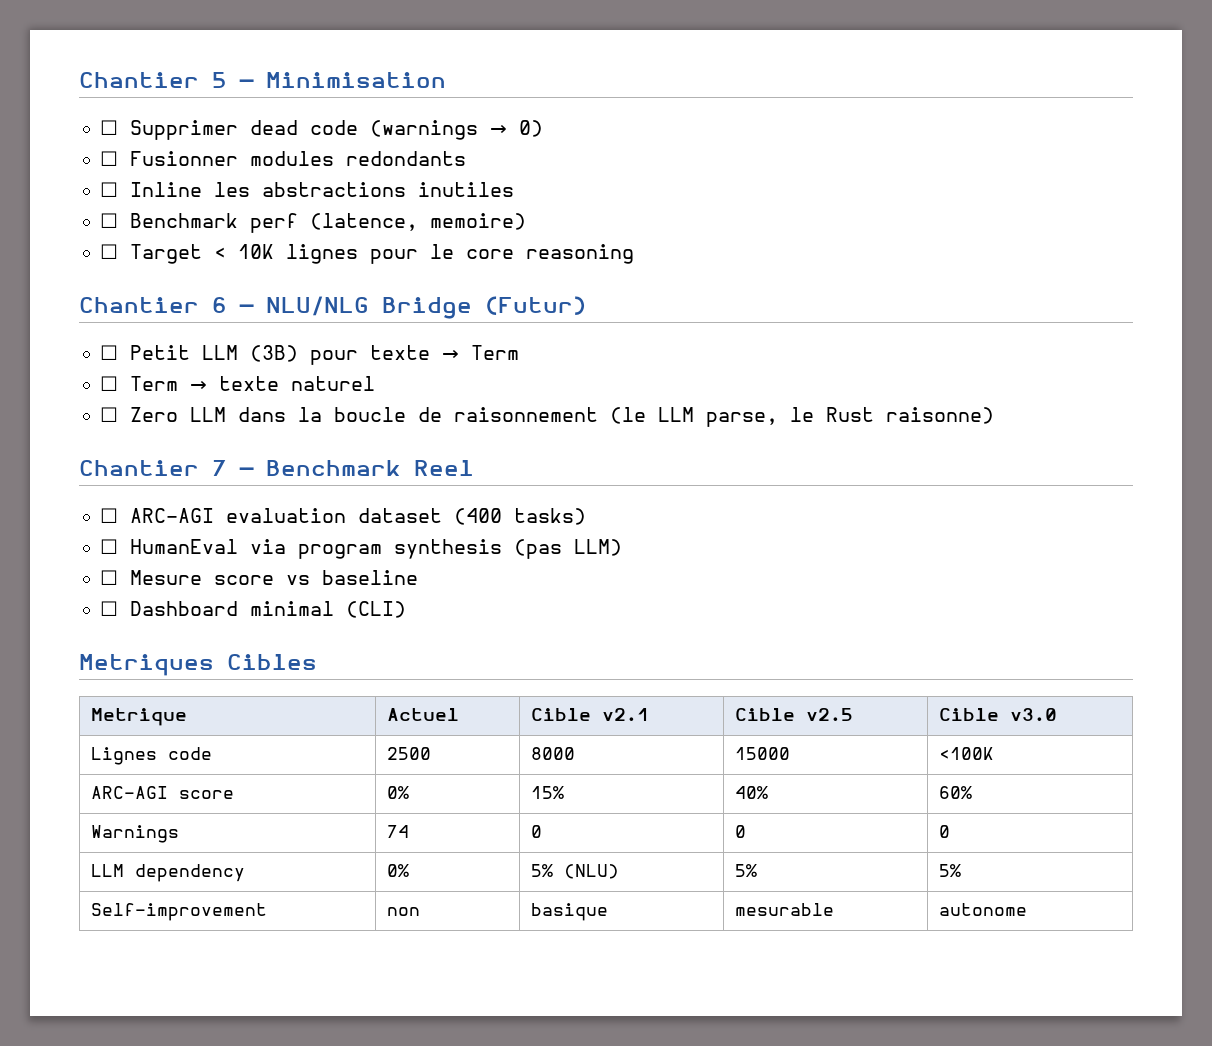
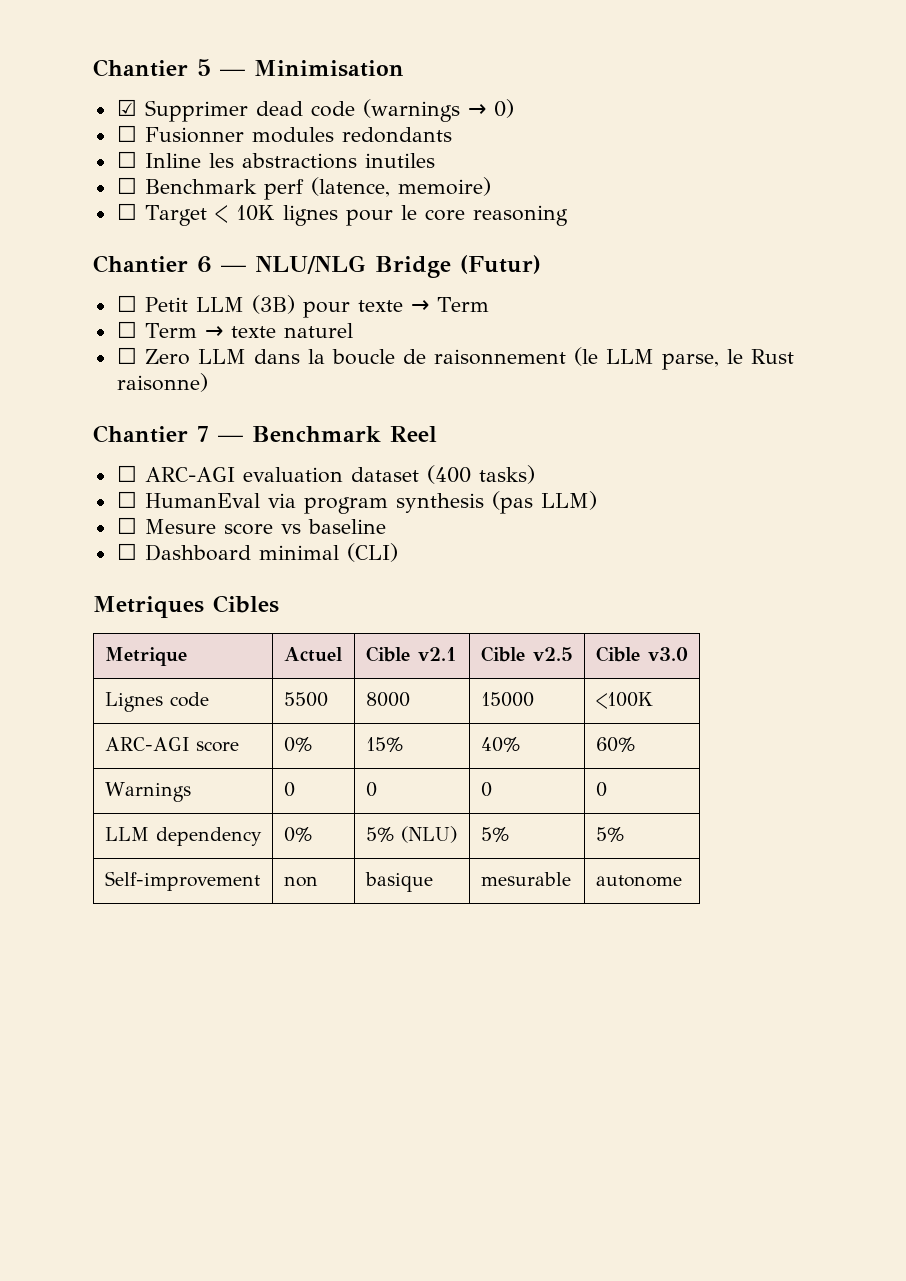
[100,120,119,135] ☐ -> [116,99,137,116] ☑
[387,747,432,760] 2500 -> [283,692,328,707] 5500
[387,825,410,838] 74 -> [283,782,295,797] 0

